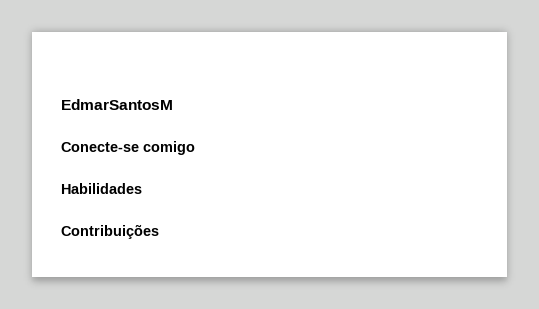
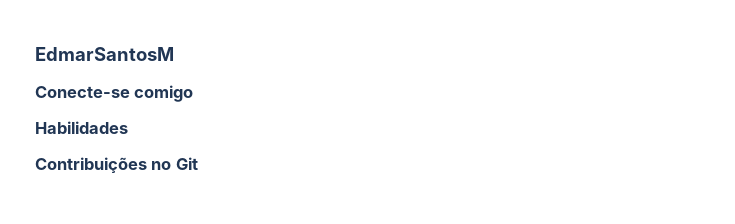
(159, 231) none -> [151,157,198,170] no Git

